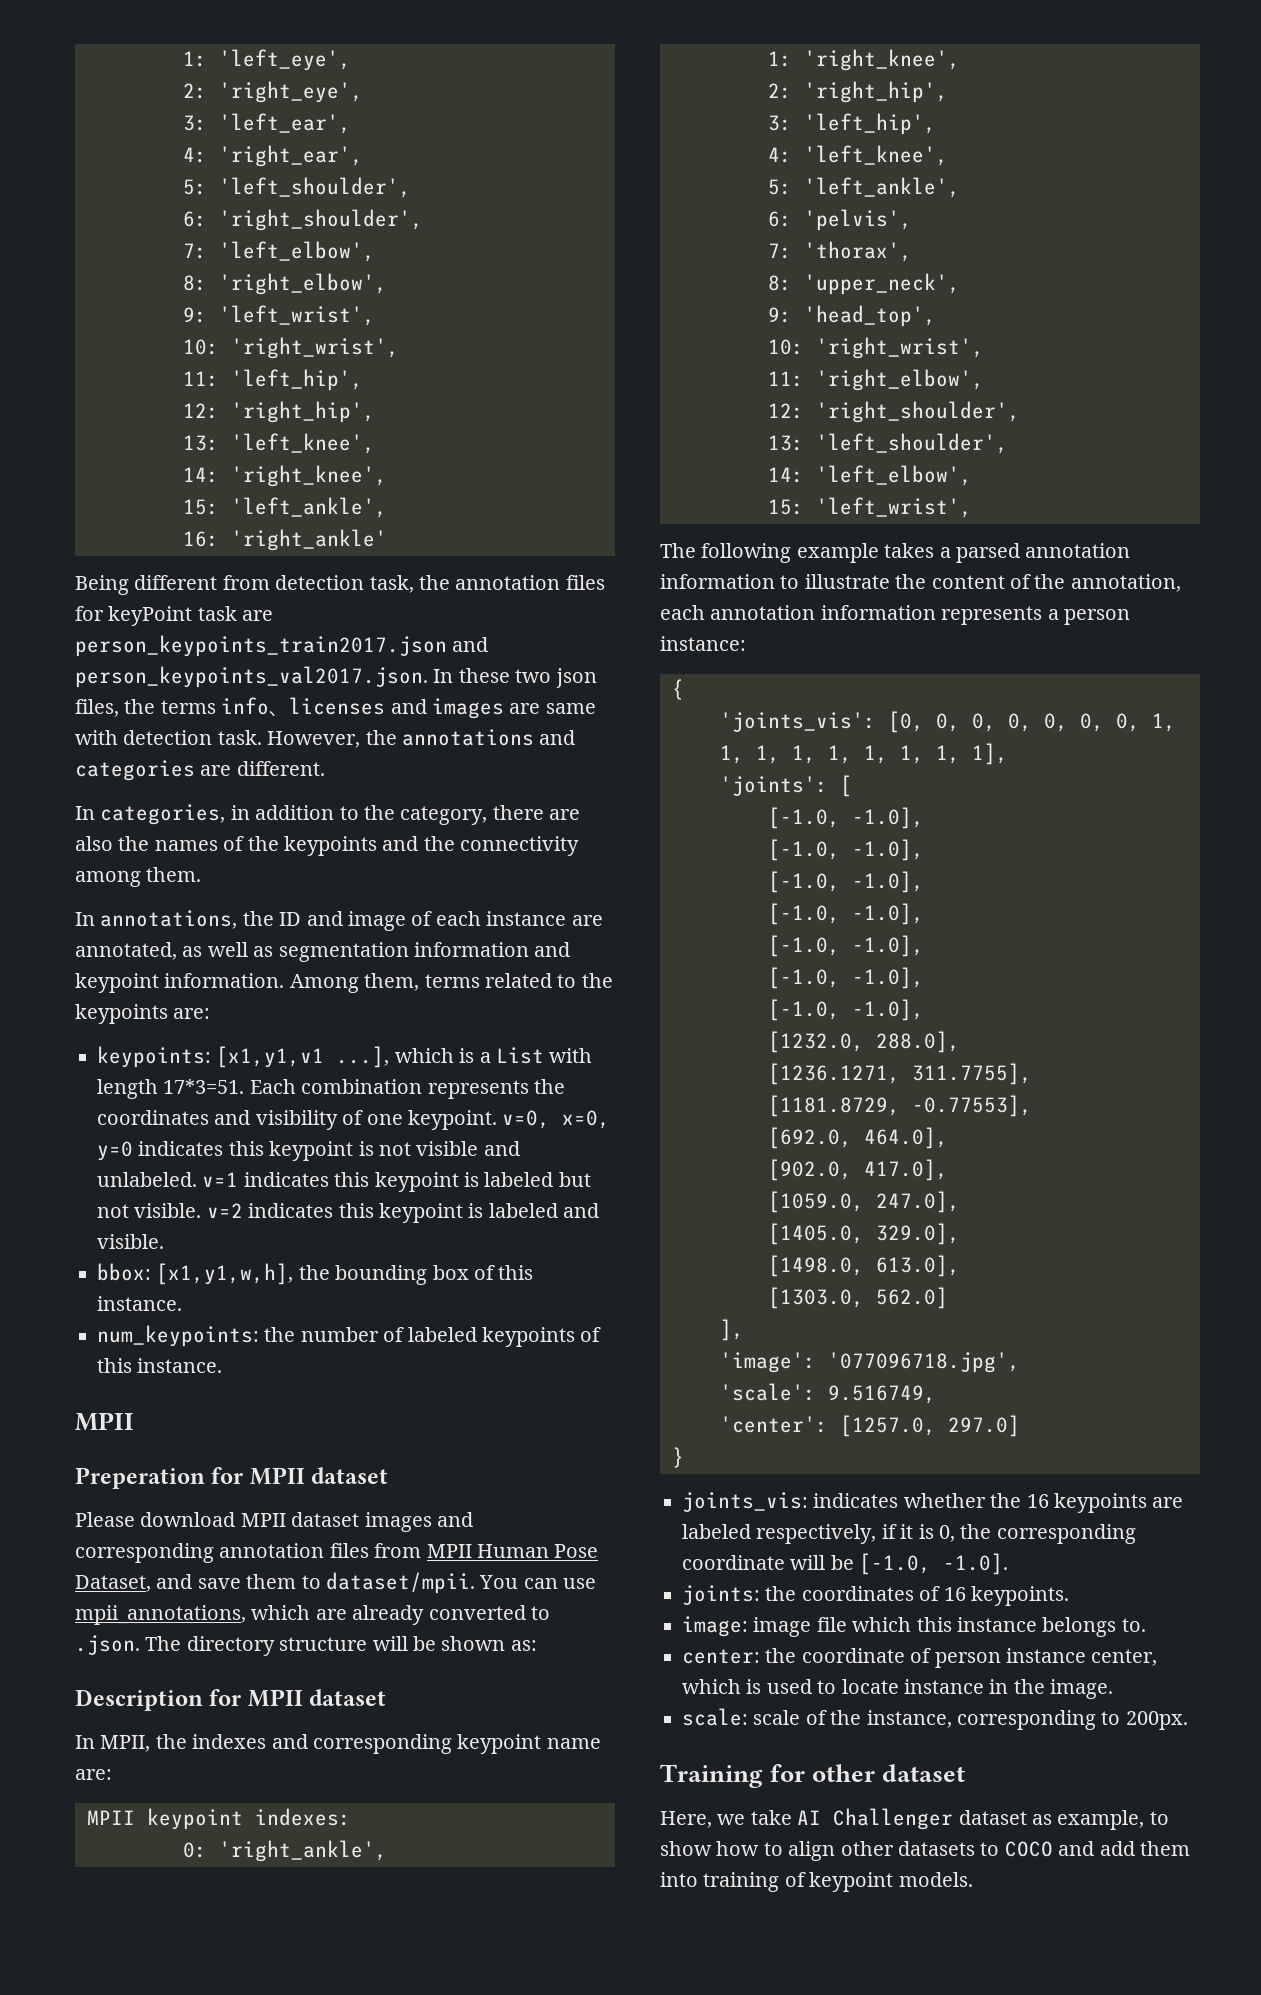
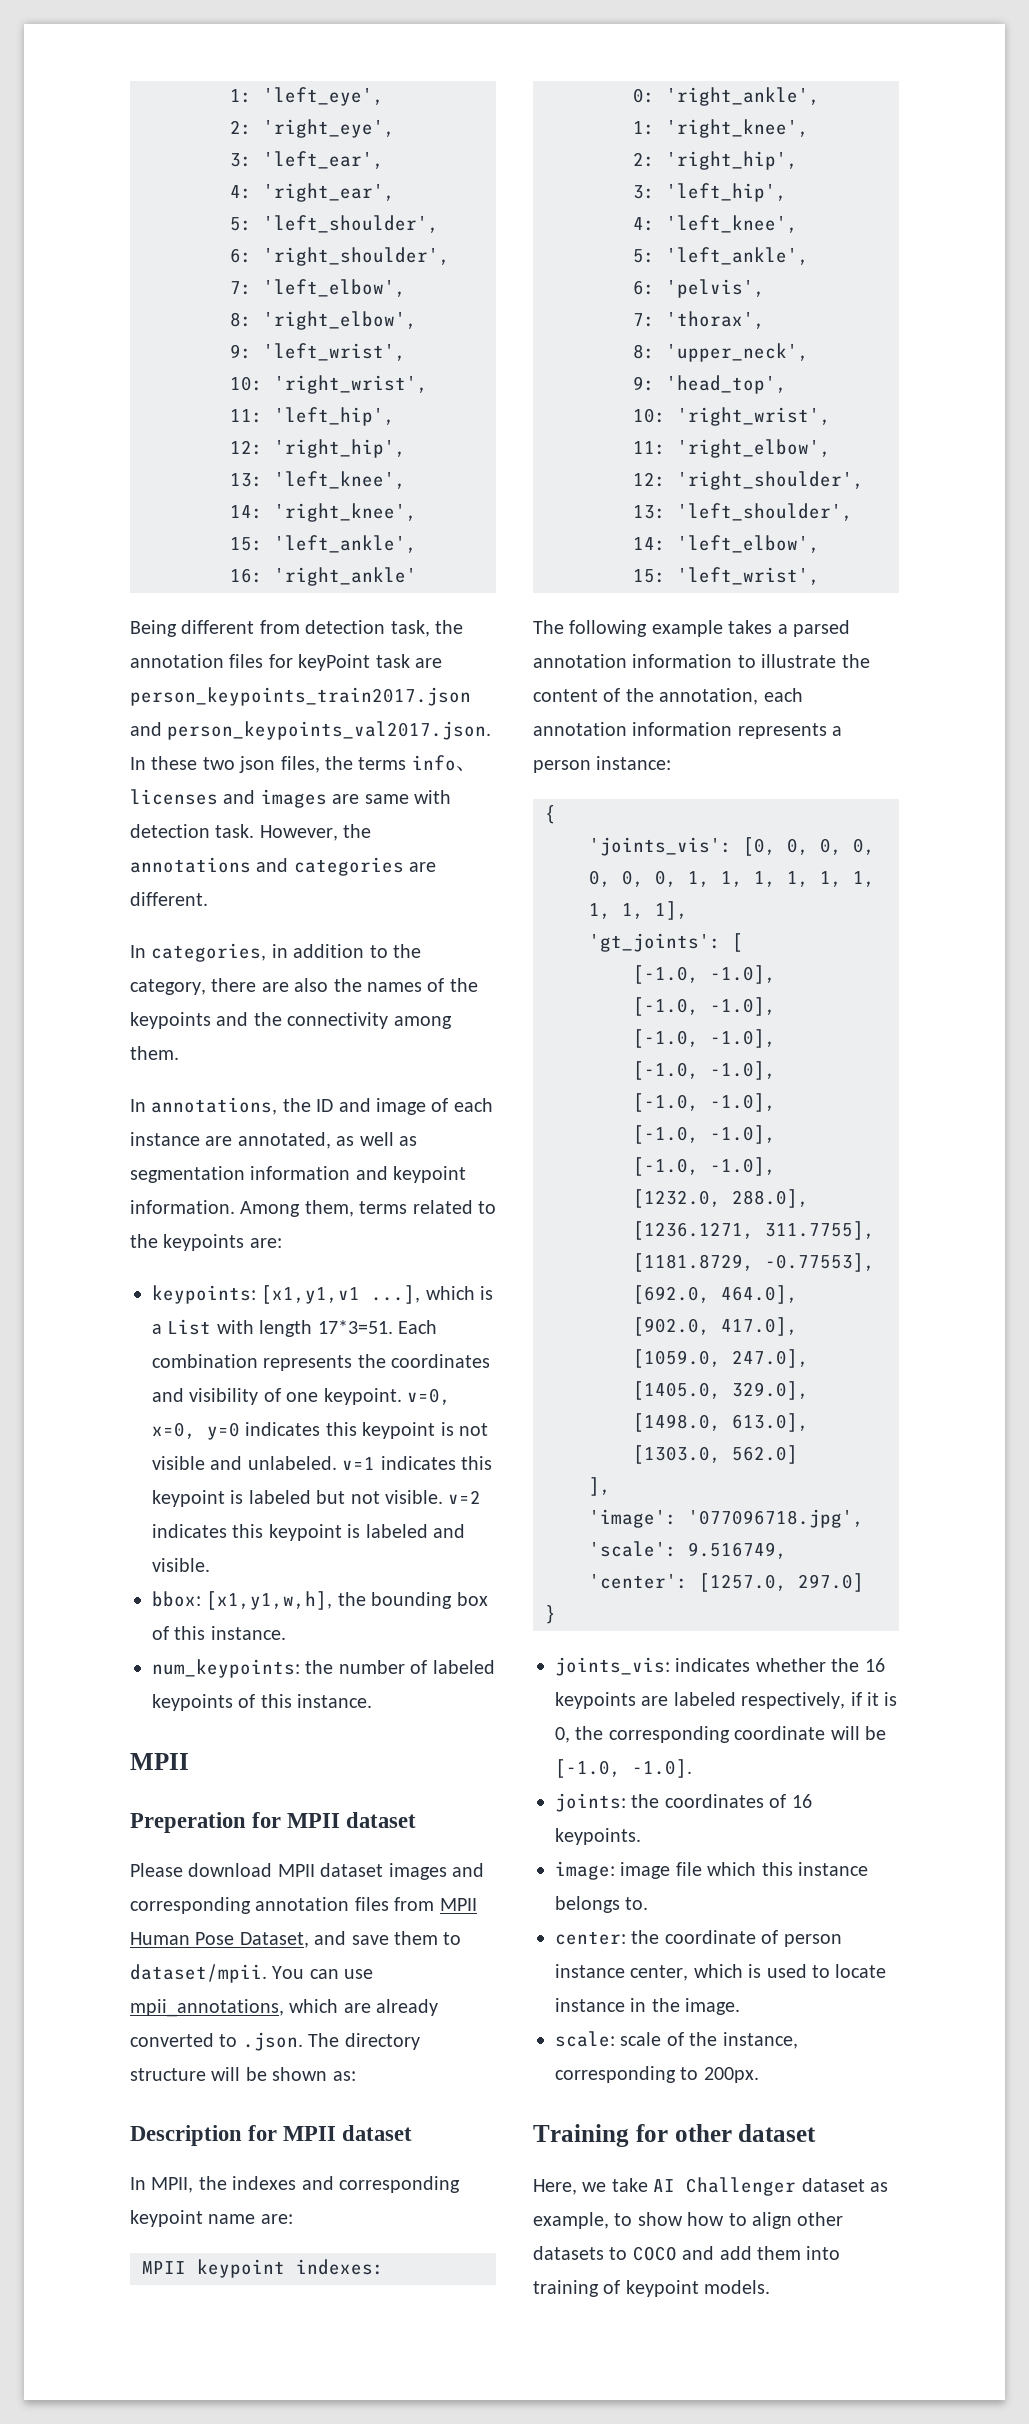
[720,776,828,796] 'joints': -> [589,933,721,952] 'gt_joints':

